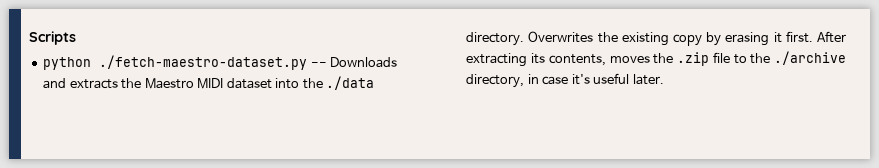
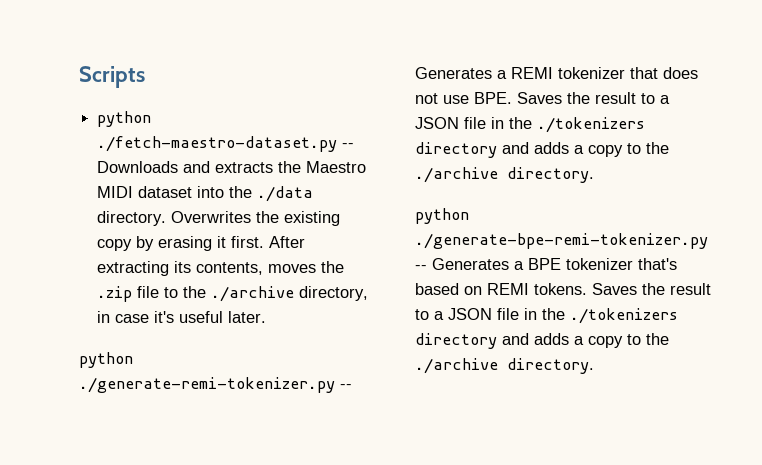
(664, 79) none -> [79,352,133,368] [79,377,352,393] [415,67,698,79] [415,92,670,104] [415,117,645,133] [415,142,669,158] [415,167,594,183] [415,208,469,224] [415,233,708,249] [415,258,677,270] [415,283,711,295] [415,308,678,324] [415,333,669,349] [415,358,594,374] // python ./generate-remi-tokenizer.py -- Generates a REMI tokenizer that does not use BPE. Saves the result to a JSON file in the ./tokenizers directory and adds a copy to the ./archive directory. // python ./generate-bpe-remi-tokenizer.py -- Generates a BPE tokenizer that's based on REMI tokens. Saves the result to a JSON file in the ./tokenizers directory and adds a copy to the ./archive directory.

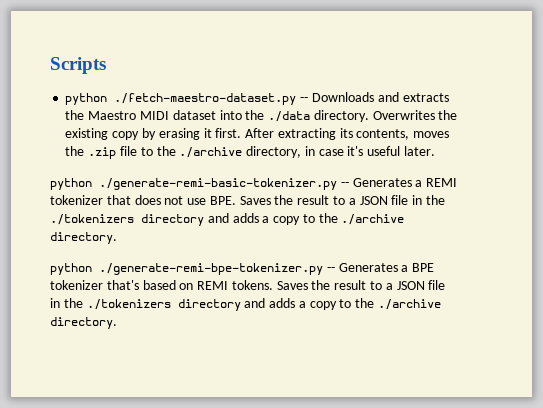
[79,377,335,393] ./generate-remi-tokenizer.py -> [99,178,337,190] ./generate-remi-basic-tokenizer.py
[415,233,708,249] ./generate-bpe-remi-tokenizer.py -> [99,263,323,275] ./generate-remi-bpe-tokenizer.py

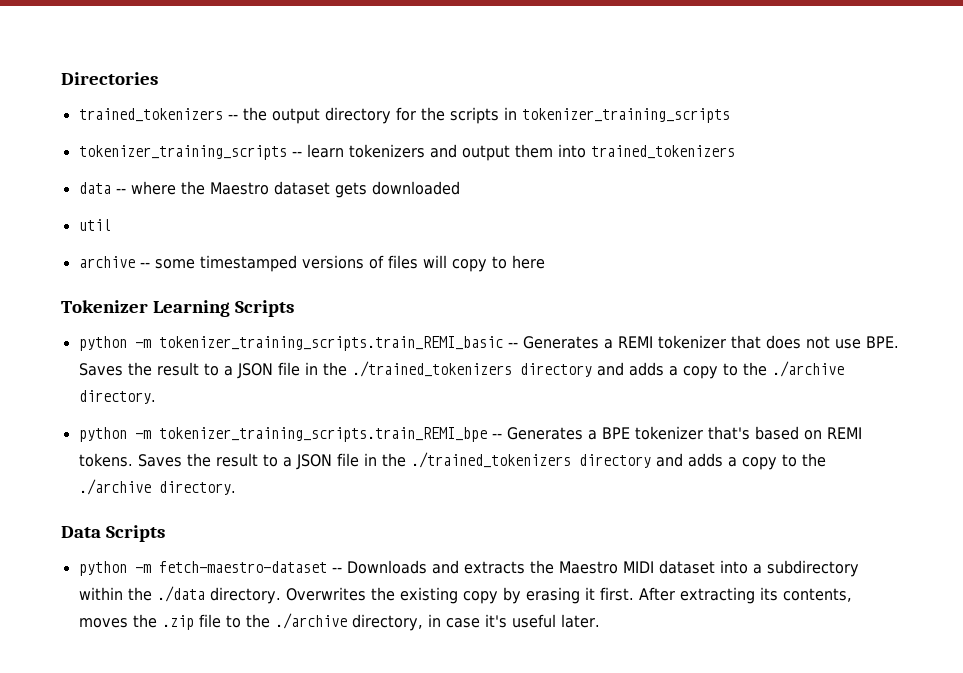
[50,57,106,74] [65,93,297,105] Scripts // python ./fetch-maestro-dataset.py -> [61,72,158,85] [78,107,730,124] [78,144,735,161] [78,181,460,198] [78,219,111,231] [78,255,545,272] [61,300,295,317] [78,335,899,351] [78,361,844,379] [78,390,156,404] [78,426,862,442] [78,452,826,470] [78,479,236,495] [61,525,166,542] [78,561,327,576] Directories // trained_tokenizers -- the output directory for the scripts in tokenizer_training_scripts // tokenizer_training_scripts -- learn tokenizers and output them into trained_tokenizers // data -- where the Maestro dataset gets downloaded // util // archive -- some timestamped versions of files will copy to here // Tokenizer Learning Scripts // python -m tokenizer_training_scripts.train_REMI_basic -- Generates a REMI tokenizer that does not use BPE. Saves the result to a JSON file in the ./trained_tokenizers directory and adds a copy to the ./archive directory. // python -m tokenizer_training_scripts.train_REMI_bpe -- Generates a BPE tokenizer that's based on REMI tokens. Saves the result to a JSON file in the ./trained_tokenizers directory and adds a copy to the ./archive directory. // Data Scripts // python -m fetch-maestro-dataset
(242, 115) none -> [752,560,859,577] [78,587,123,600] a subdirectory within
[50,178,458,190] [50,195,445,205] [50,213,405,226] [50,232,117,244] [50,263,435,275] [50,280,446,290] [50,298,442,311] [50,317,117,329] // python ./generate-remi-basic-tokenizer.py -- Generates a REMI tokenizer that does not use BPE. Saves the result to a JSON file in the ./tokenizers directory and adds a copy to the ./archive directory. // python ./generate-remi-bpe-tokenizer.py -- Generates a BPE tokenizer that's based on REMI tokens. Saves the result to a JSON file in the ./tokenizers directory and adds a copy to the ./archive directory. -> (600, 621) none

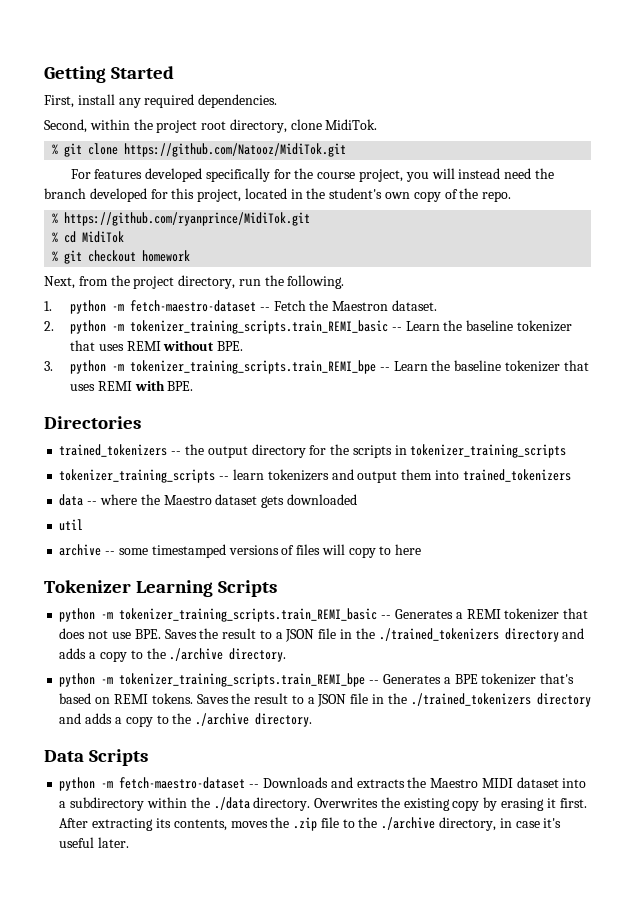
(61, 78) none -> [44,66,175,83] [44,94,278,108] [44,119,378,133] [52,143,347,157] [70,168,554,182] [44,188,512,202] [52,212,311,226] [52,231,125,243] [52,250,191,264] [44,275,345,289] [44,300,437,314] [44,320,572,334] [69,340,244,351] [44,360,589,374] [69,380,194,391] Getting Started // First, install any required dependencies. // Second, within the project root directory, clone MidiTok. // % git clone https://github.com/Natooz/MidiTok.git // For features developed specifically for the course project, you will instead need the branch developed for this project, located in the student's own copy of the repo. // % https://github.com/ryanprince/MidiTok.git // % cd MidiTok // % git checkout homework // Next, from the project directory, run the following. // 1. python -m fetch-maestro-dataset -- Fetch the Maestron dataset. // 2. python -m tokenizer_training_scripts.train_REMI_basic -- Learn the baseline tokenizer that uses REMI without BPE. // 3. python -m tokenizer_training_scripts.train_REMI_bpe -- Learn the baseline tokenizer that uses REMI with BPE. //

